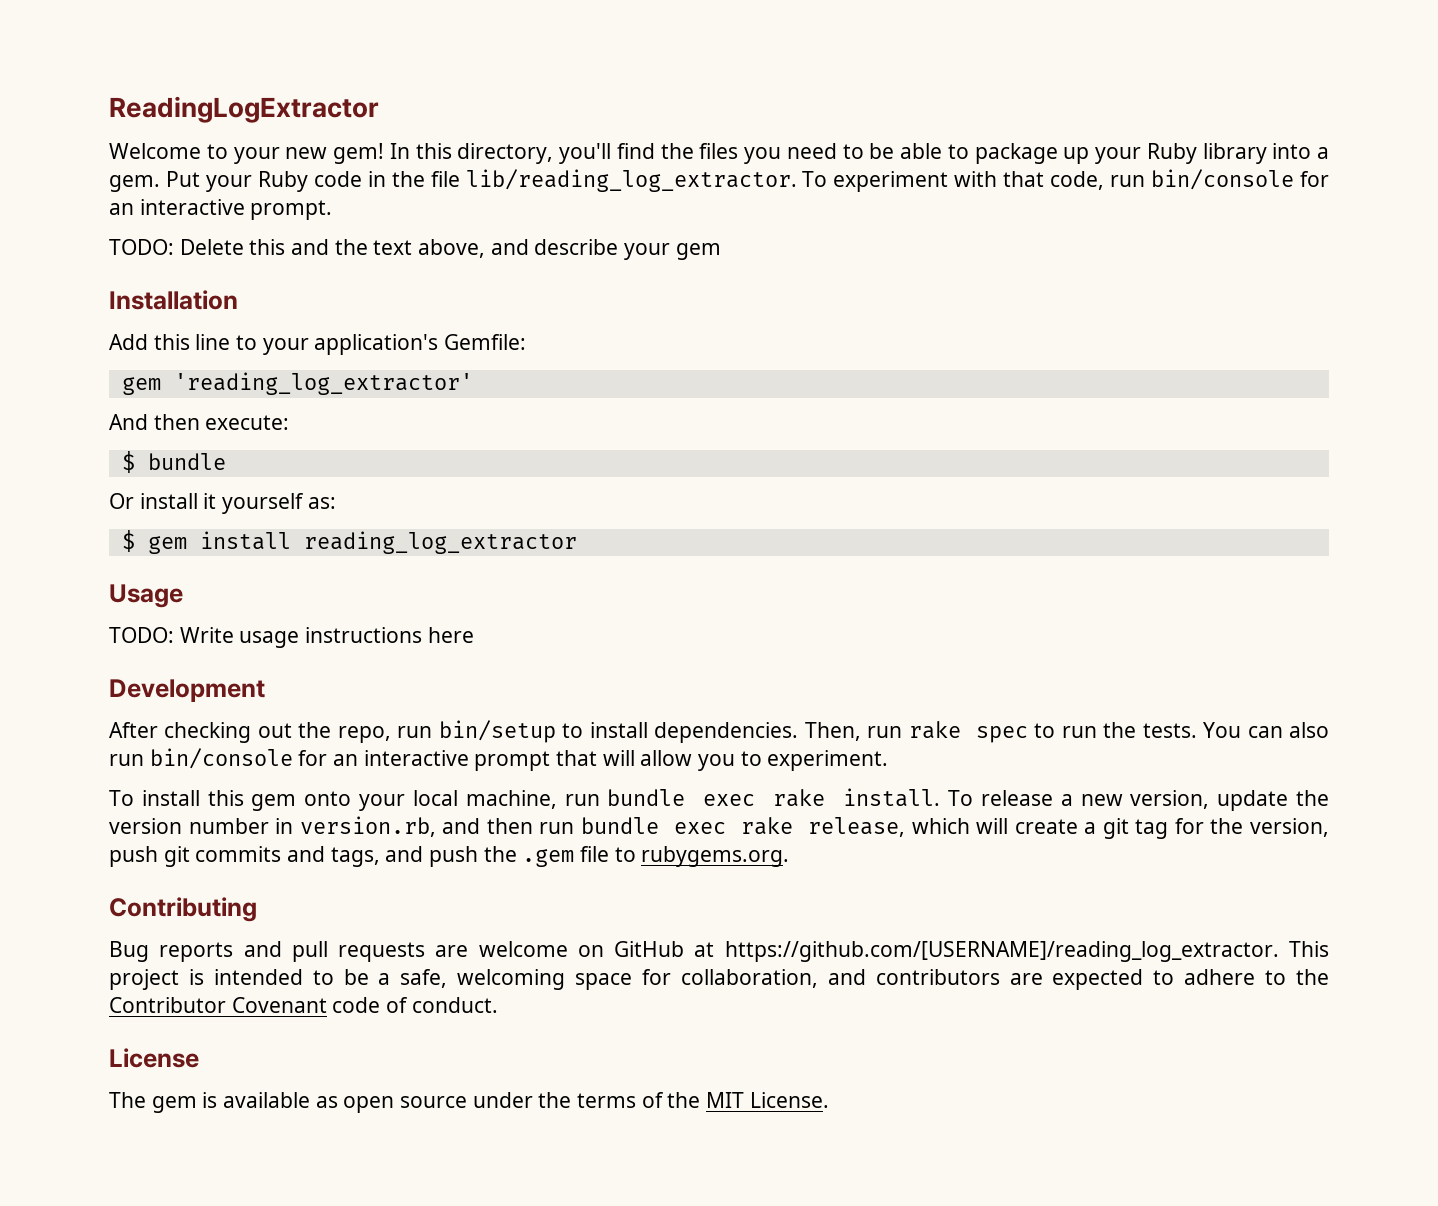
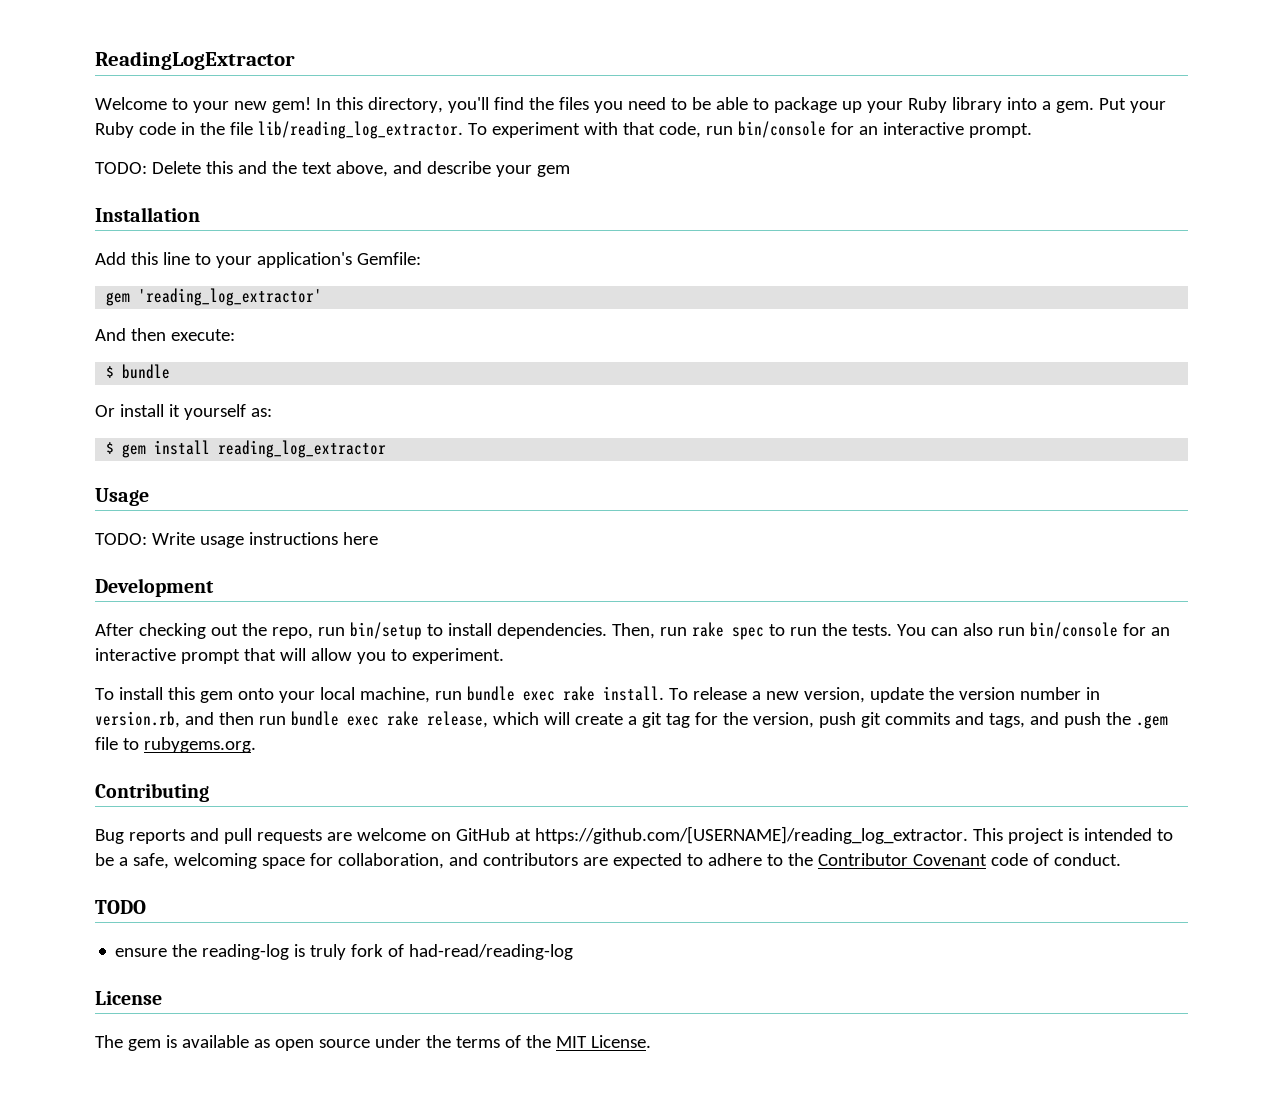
(498, 1005) none -> [95,900,146,914] [115,944,574,960] // TODO // ensure the reading-log is truly fork of had-read/reading-log

